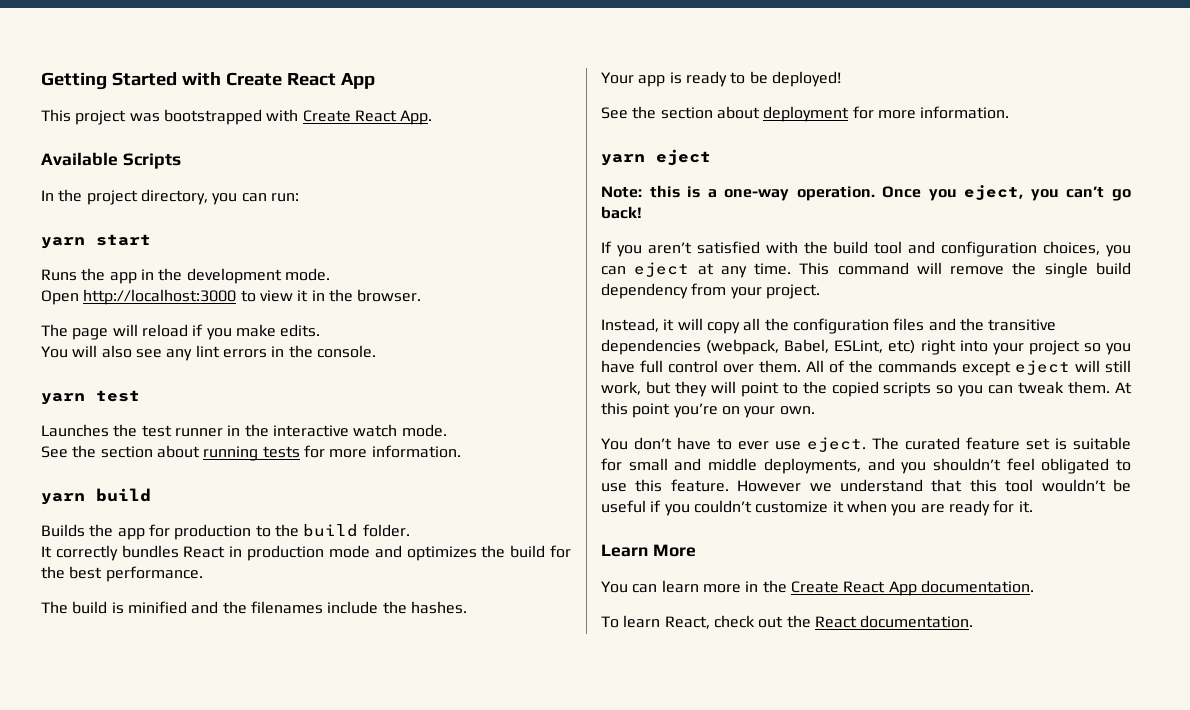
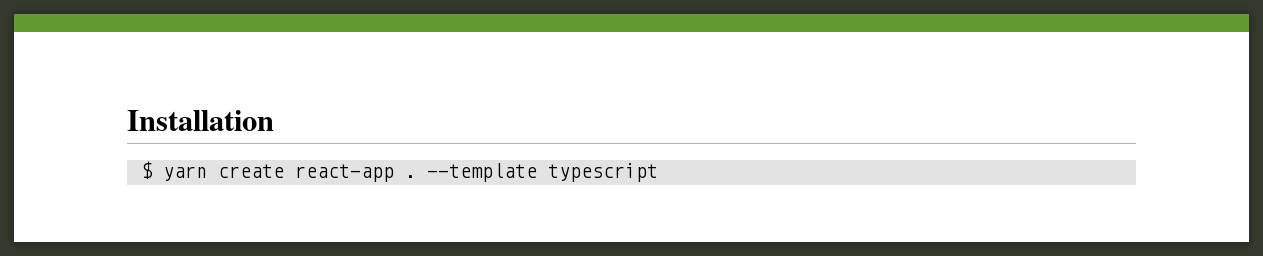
[41,72,375,90] [41,109,433,125] [41,152,181,169] [41,189,299,205] [41,234,151,249] [41,268,330,284] [41,289,422,305] [41,324,321,340] [41,345,376,361] [41,390,140,405] [41,424,447,437] [41,445,461,461] [41,488,151,505] [41,524,410,540] [41,545,571,561] [41,566,203,582] [41,601,467,614] [601,71,841,87] [601,106,1010,122] [601,149,711,166] [601,185,1131,201] [601,206,642,219] [601,241,1131,257] [601,262,1131,278] [601,283,820,299] [601,318,1057,334] [601,339,1131,355] [601,360,1131,376] [601,381,1132,397] [601,402,815,418] [601,437,1131,452] [601,458,1131,474] [601,479,1131,492] [601,500,1033,516] [601,544,696,557] [601,580,1034,596] [601,615,974,629] Getting Started with Create React App // This project was bootstrapped with Create React App. // Available Scripts // In the project directory, you can run: // yarn start // Runs the app in the development mode. // Open http://localhost:3000 to view it in the browser. // The page will reload if you make edits. // You will also see any lint errors in the console. // yarn test // Launches the test runner in the interactive watch mode. // See the section about running tests for more information. // yarn build // Builds the app for production to the build folder. // It correctly bundles React in production mode and optimizes the build for the best performance. // The build is minified and the filenames include the hashes. // Your app is ready to be deployed! // See the section about deployment for more information. // yarn eject // Note: this is a one-way operation. Once you eject, you can’t go back! // If you aren’t satisfied with the build tool and configuration choices, you can eject at any time. This command will remove the single build dependency from your project. // Instead, it will copy all the configuration files and the transitive dependencies (webpack, Babel, ESLint, etc) right into your project so you have full control over them. All of the commands except eject will still work, but they will point to the copied scripts so you can tweak them. At this point you’re on your own. // You don’t have to ever use eject. The curated feature set is suitable for small and middle deployments, and you shouldn’t feel obligated to use this feature. However we understand that this tool wouldn’t be useful if you couldn’t customize it when you are ready for it. // Learn More // You can learn more in the Create React App documentation. // To learn React, check out the React documentation. -> [127,110,274,131] [140,161,658,182] Installation // $ yarn create react-app . --template typescript

